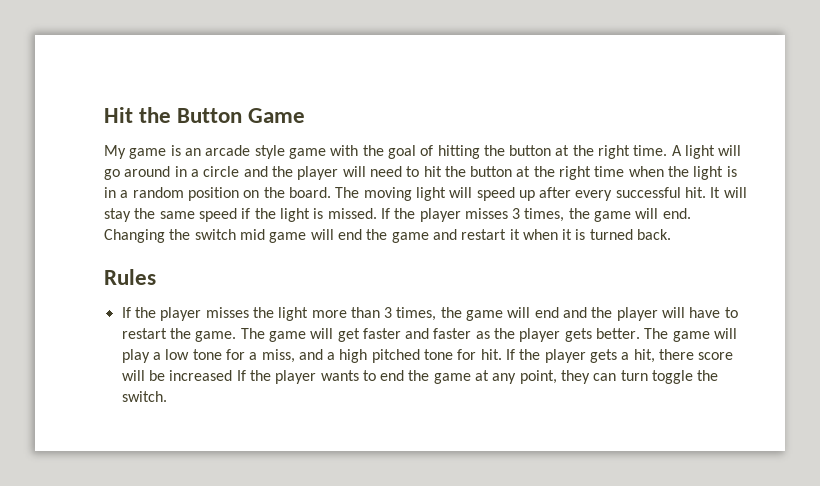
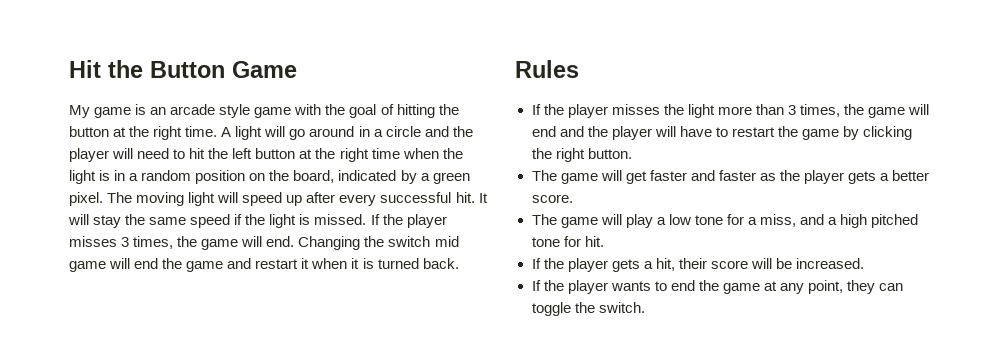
(466, 171) none -> [232,148,253,159] left
[288,187,331,198] board. -> [293,170,470,184] [69,192,103,206] board, indicated by a green pixel.
[195,331,237,342] game. -> [801,126,913,140] [531,148,632,162] game by clicking the right button. //
[596,328,641,339] better. -> [880,170,930,181] [531,194,573,203] a better score. //
(502, 354) none -> (604, 241) //
[659,349,695,360] there -> [678,258,707,269] their
[169,370,233,381] increased -> [796,258,864,269] increased. //
[620,370,648,381] turn -> (904, 287) none

